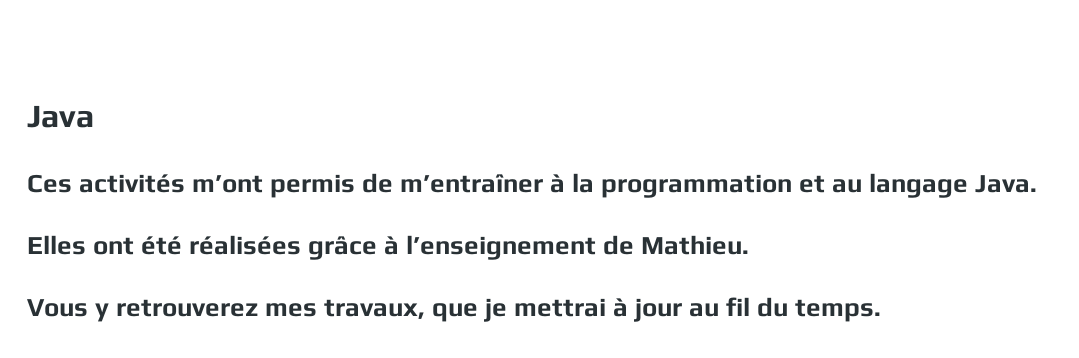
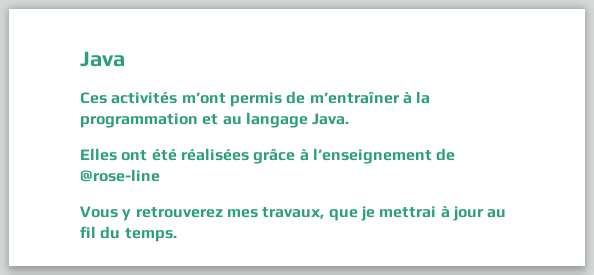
[641,235,750,255] Mathieu. -> [80,169,160,182] @rose-line

